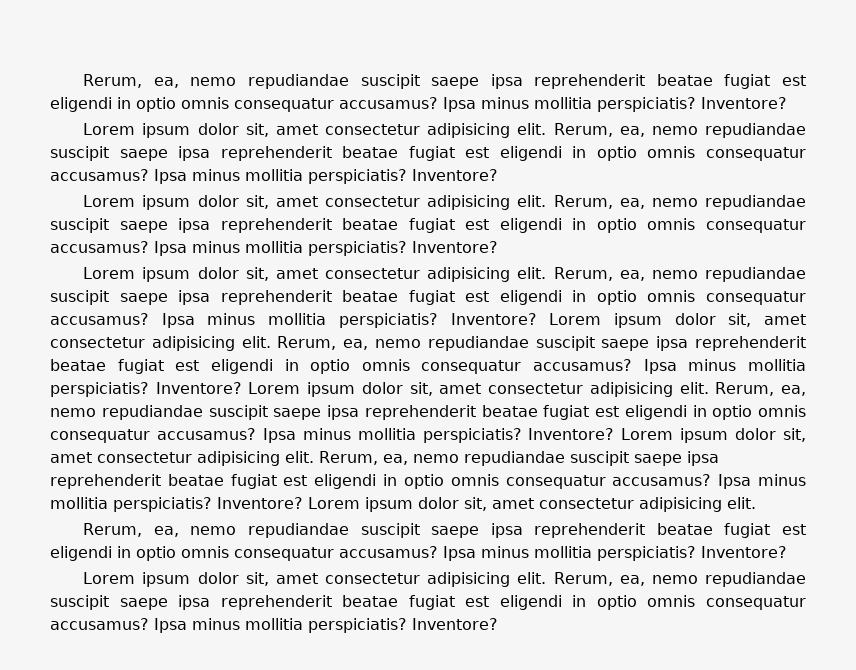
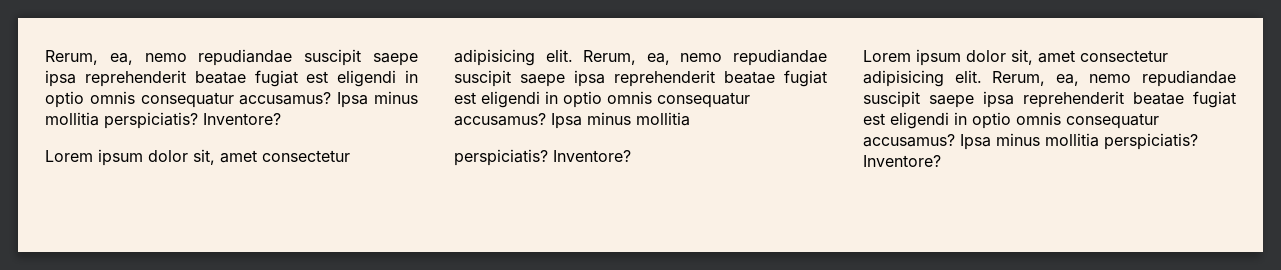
(303, 175) none -> (690, 119) //
[83,267,806,282] [50,290,806,305] [50,313,807,328] [50,336,806,351] [50,359,806,374] [50,382,807,397] [50,405,806,420] [50,428,806,443] [50,451,719,466] [50,474,807,489] [50,497,756,512] [83,523,806,538] [50,546,787,561] [83,572,806,587] [50,595,806,610] [50,618,498,633] // Lorem ipsum dolor sit, amet consectetur adipisicing elit. Rerum, ea, nemo repudiandae suscipit saepe ipsa reprehenderit beatae fugiat est eligendi in optio omnis consequatur accusamus? Ipsa minus mollitia perspiciatis? Inventore? Lorem ipsum dolor sit, amet consectetur adipisicing elit. Rerum, ea, nemo repudiandae suscipit saepe ipsa reprehenderit beatae fugiat est eligendi in optio omnis consequatur accusamus? Ipsa minus mollitia perspiciatis? Inventore? Lorem ipsum dolor sit, amet consectetur adipisicing elit. Rerum, ea, nemo repudiandae suscipit saepe ipsa reprehenderit beatae fugiat est eligendi in optio omnis consequatur accusamus? Ipsa minus mollitia perspiciatis? Inventore? Lorem ipsum dolor sit, amet consectetur adipisicing elit. Rerum, ea, nemo repudiandae suscipit saepe ipsa reprehenderit beatae fugiat est eligendi in optio omnis consequatur accusamus? Ipsa minus mollitia perspiciatis? Inventore? Lorem ipsum dolor sit, amet consectetur adipisicing elit. // Rerum, ea, nemo repudiandae suscipit saepe ipsa reprehenderit beatae fugiat est eligendi in optio omnis consequatur accusamus? Ipsa minus mollitia perspiciatis? Inventore? // Lorem ipsum dolor sit, amet consectetur adipisicing elit. Rerum, ea, nemo repudiandae suscipit saepe ipsa reprehenderit beatae fugiat est eligendi in optio omnis consequatur accusamus? Ipsa minus mollitia perspiciatis? Inventore? -> (941, 161) none

